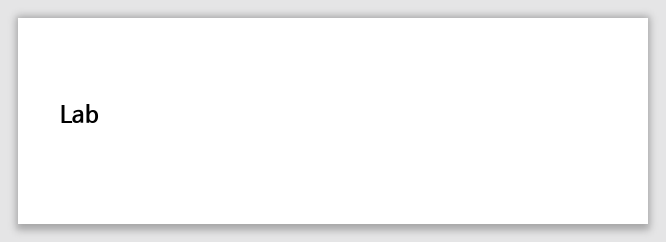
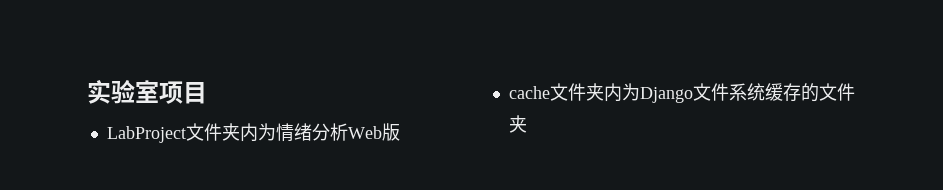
[60,104,99,123] Lab -> [87,79,207,104] [106,123,400,143] [508,83,855,103] [508,115,527,133] 实验室项目 // LabProject文件夹内为情绪分析Web版 // cache文件夹内为Django文件系统缓存的文件夹

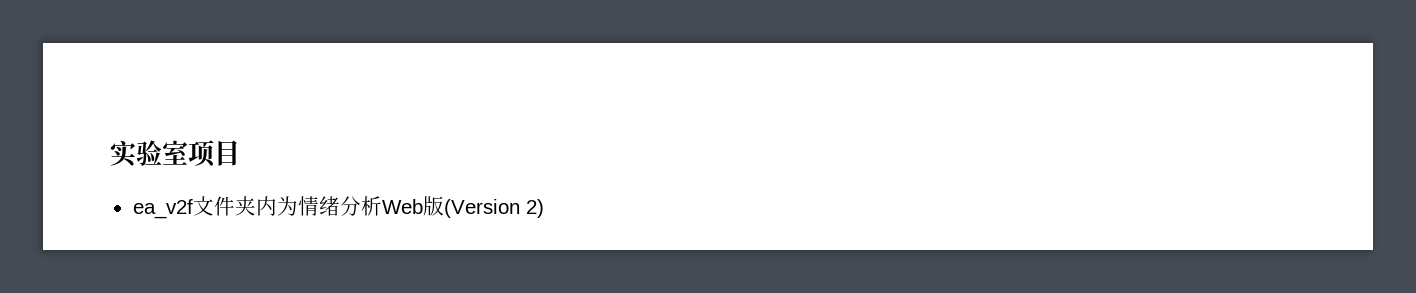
[106,126,186,143] LabProject -> [132,199,193,219] ea_v2f
[508,83,855,103] [508,115,527,133] // cache文件夹内为Django文件系统缓存的文件夹 -> [443,199,544,218] (Version 2)

